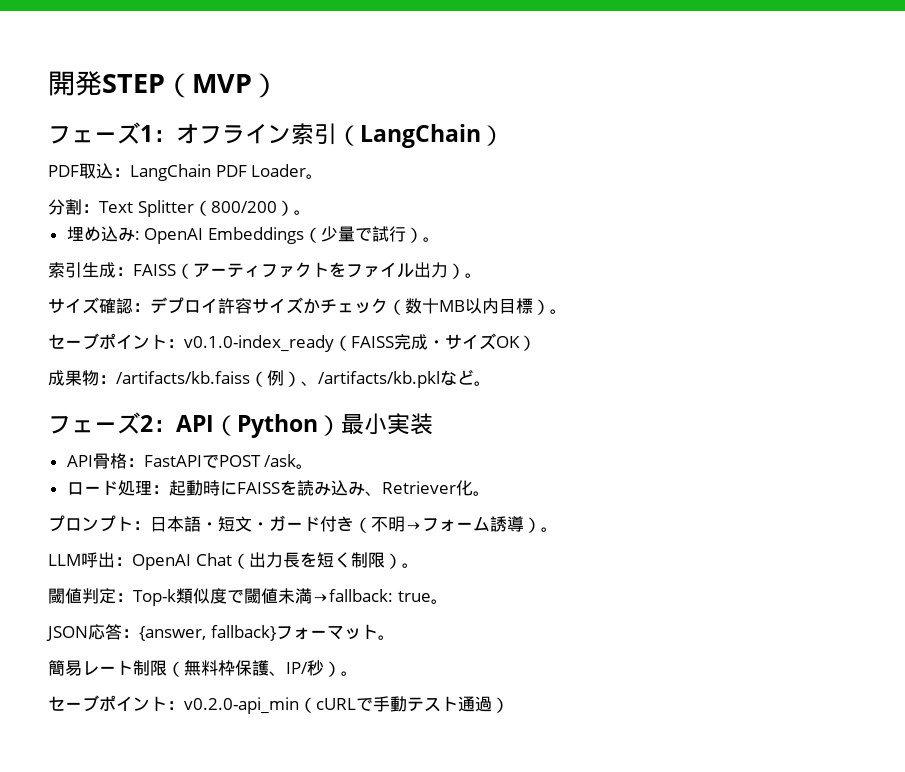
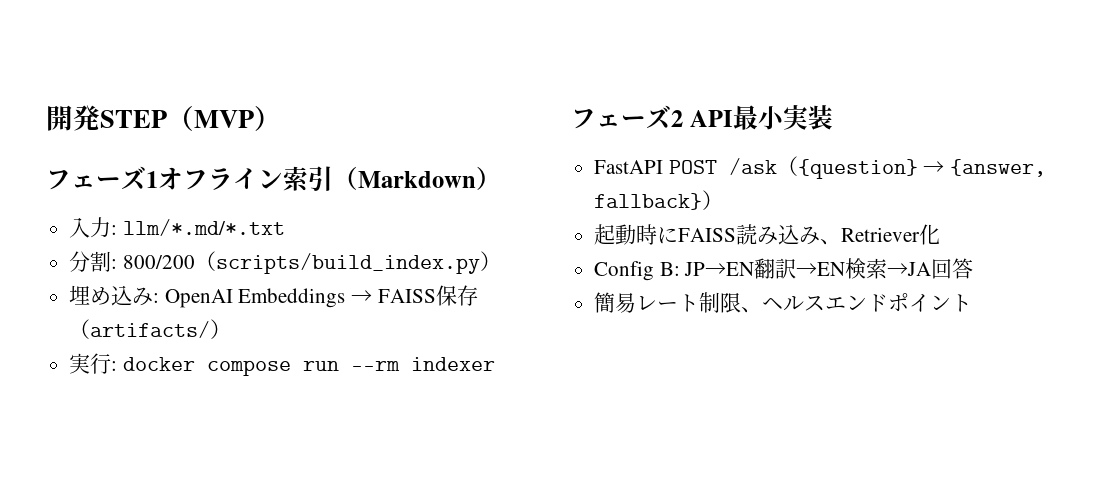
[153,130,176,142] ： -> (158, 179) none
[360,124,504,148] [48,163,324,181] [48,199,311,217] LangChain） // PDF取込：LangChain PDF Loader。 // 分割：Text Splitter（800/200）。 -> [358,166,501,190] [69,217,285,238] [69,251,501,274] Markdown） // 入力: llm/*.md/*.txt // 分割: 800/200（scripts/build_index.py）
[303,226,440,243] [48,262,482,279] [48,297,567,315] [48,333,536,352] [48,369,491,388] （少量で試行）。 // 索引生成：FAISS（アーティファクトをファイル出力）。 // サイズ確認：デプロイ許容サイズかチェック（数十MB以内目標）。 // セーブポイント：v0.1.0-index_ready（FAISS完成・サイズOK） // 成果物：/artifacts/kb.faiss（例）、/artifacts/kb.pklなど。 -> [351,285,478,306] [69,319,232,339] [69,353,495,376] → FAISS保存（artifacts/） // 実行: docker compose run --rm indexer
[153,414,341,438] ：API（Python） -> [689,110,733,127] API
[66,453,314,469] [66,480,169,496] API骨格：FastAPIでPOST /ask。 // ロード処理： -> [594,156,1047,179] [594,190,724,210] FastAPI POST /ask（{question} → {answer, fallback}） //
[279,480,297,495] を -> (737, 235) none
[472,491,490,496] [48,515,558,533] [48,552,419,570] [48,588,448,606] [46,624,395,641] [48,660,358,677] [48,695,509,714] 。 // プロンプト：日本語・短文・ガード付き（不明→フォーム誘導）。 // LLM呼出：OpenAI Chat（出力長を短く制限）。 // 閾値判定：Top-k類似度で閾値未満→fallback: true。 // JSON応答：{answer, fallback}フォーマット。 // 簡易レート制限（無料枠保護、IP/秒）。 // セーブポイント：v0.2.0-api_min（cURLで手動テスト通過） -> [594,258,974,281] [594,292,973,313] // Config B: JP→EN翻訳→EN検索→JA回答 // 簡易レート制限、ヘルスエンドポイント

